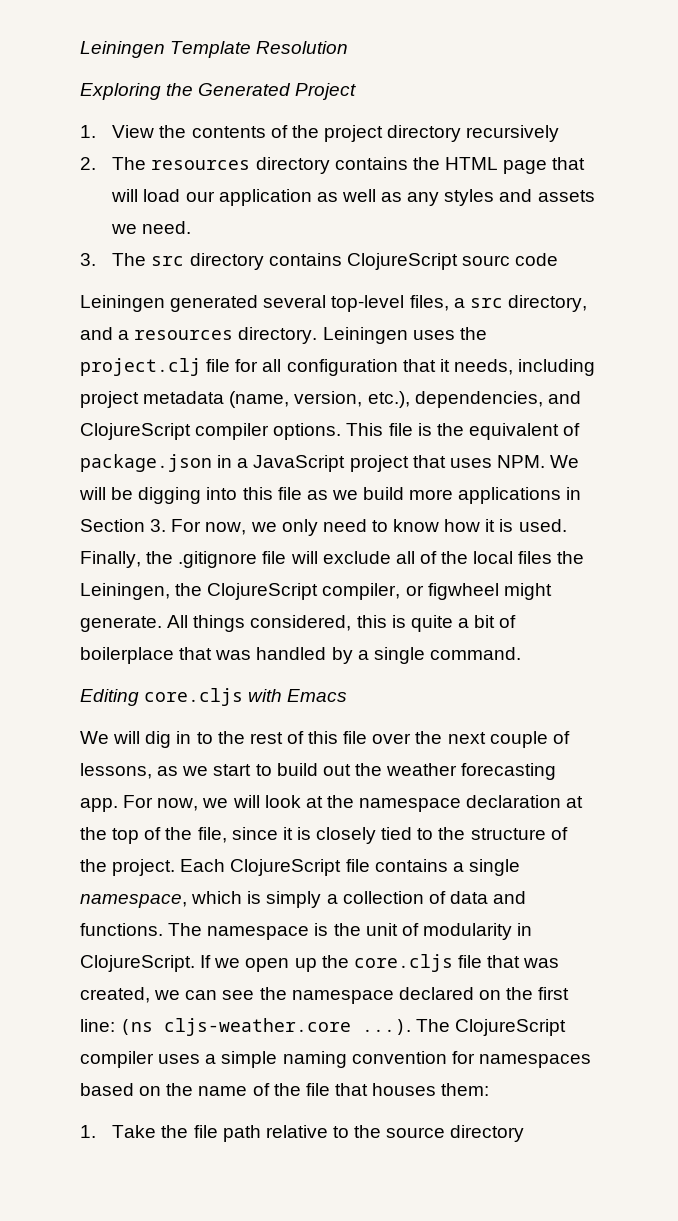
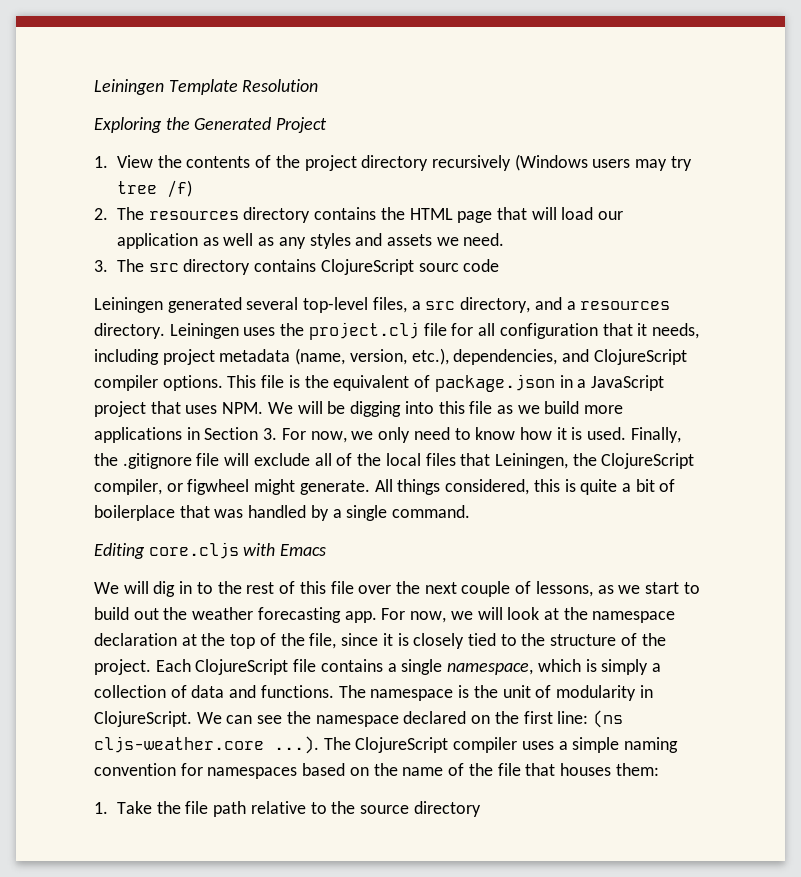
(560, 133) none -> [514,154,692,171] [116,180,192,198] (Windows users may try tree /f)
[557,551,585,564] the -> [460,453,491,466] that
[200,954,560,972] [80,987,181,1003] If we open up the core.cljs file that was created, we -> [196,712,222,724] We

